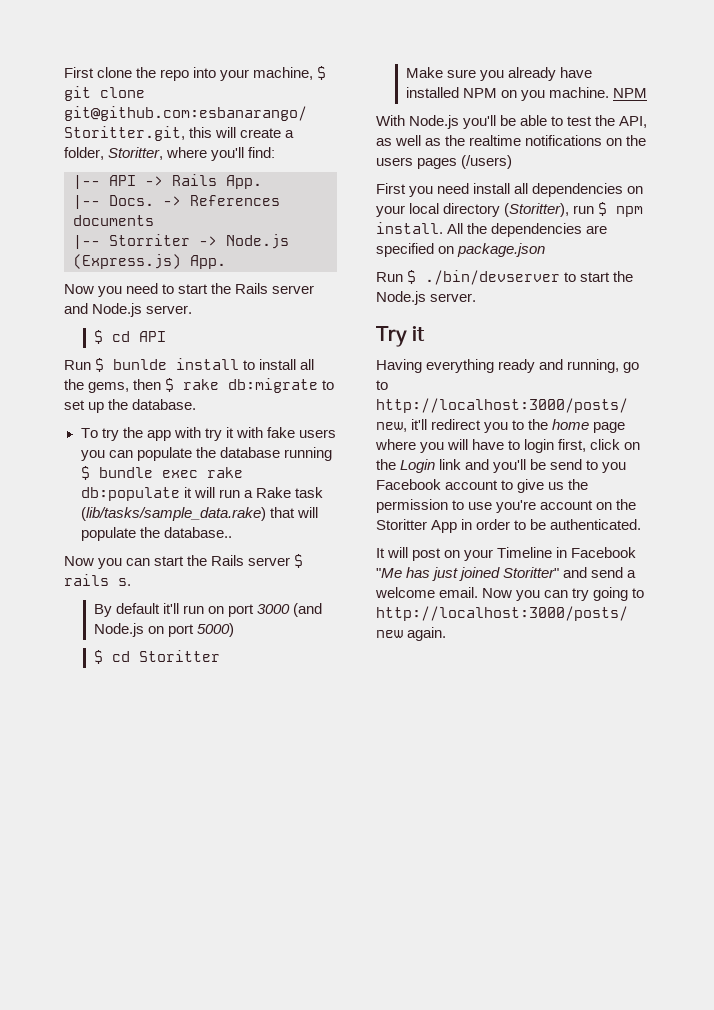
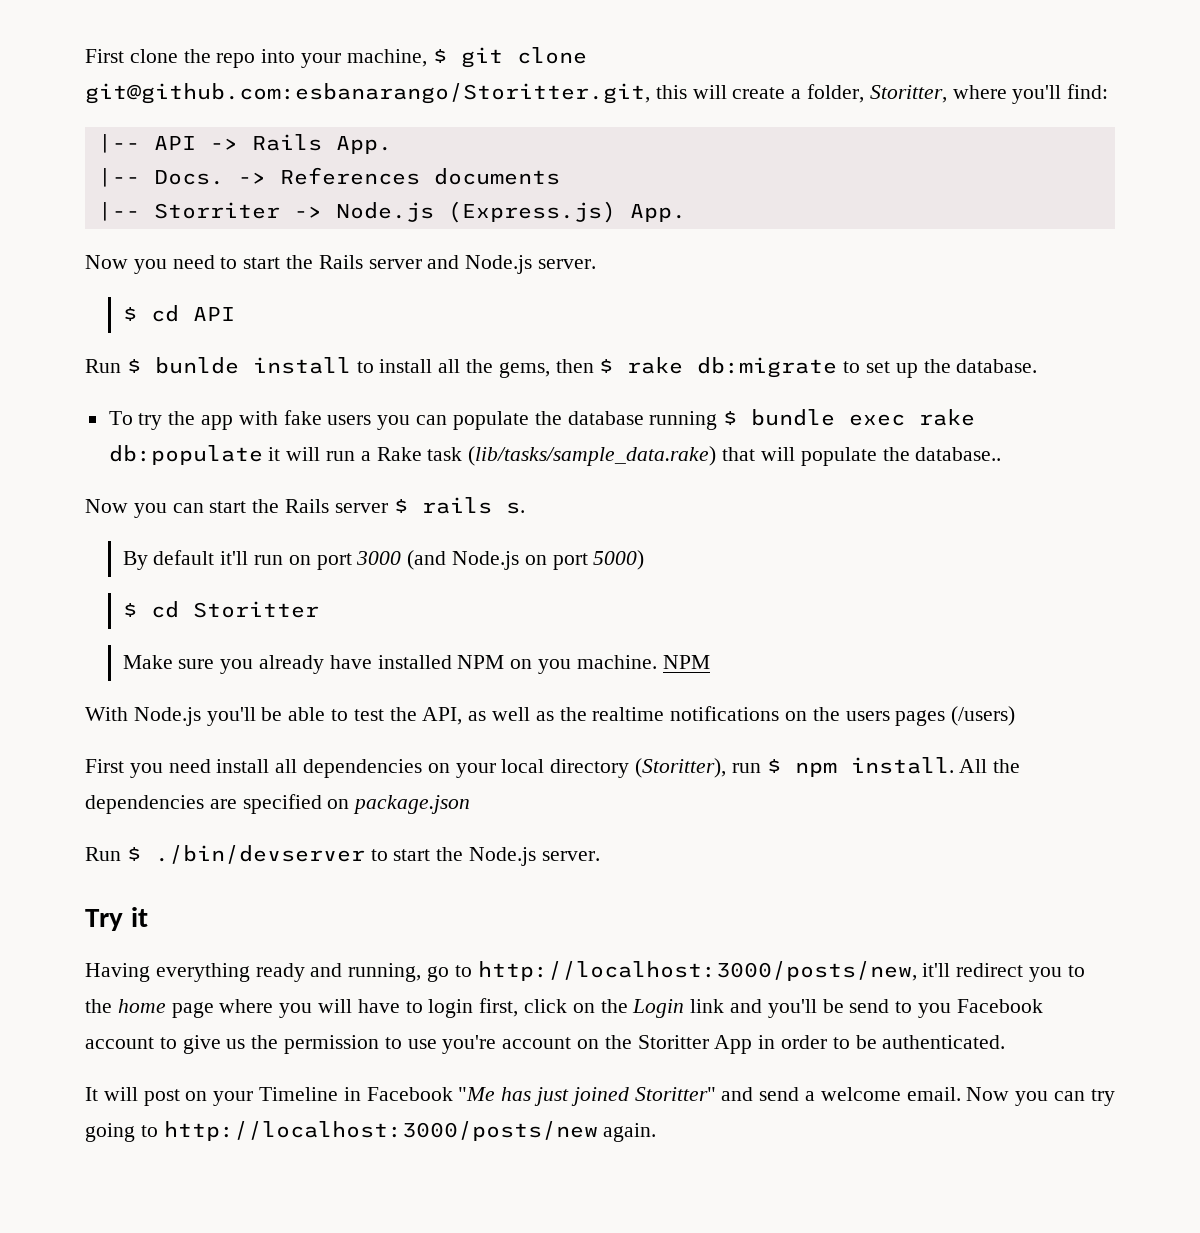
[204,427,263,441] try it with -> (278, 418) none

